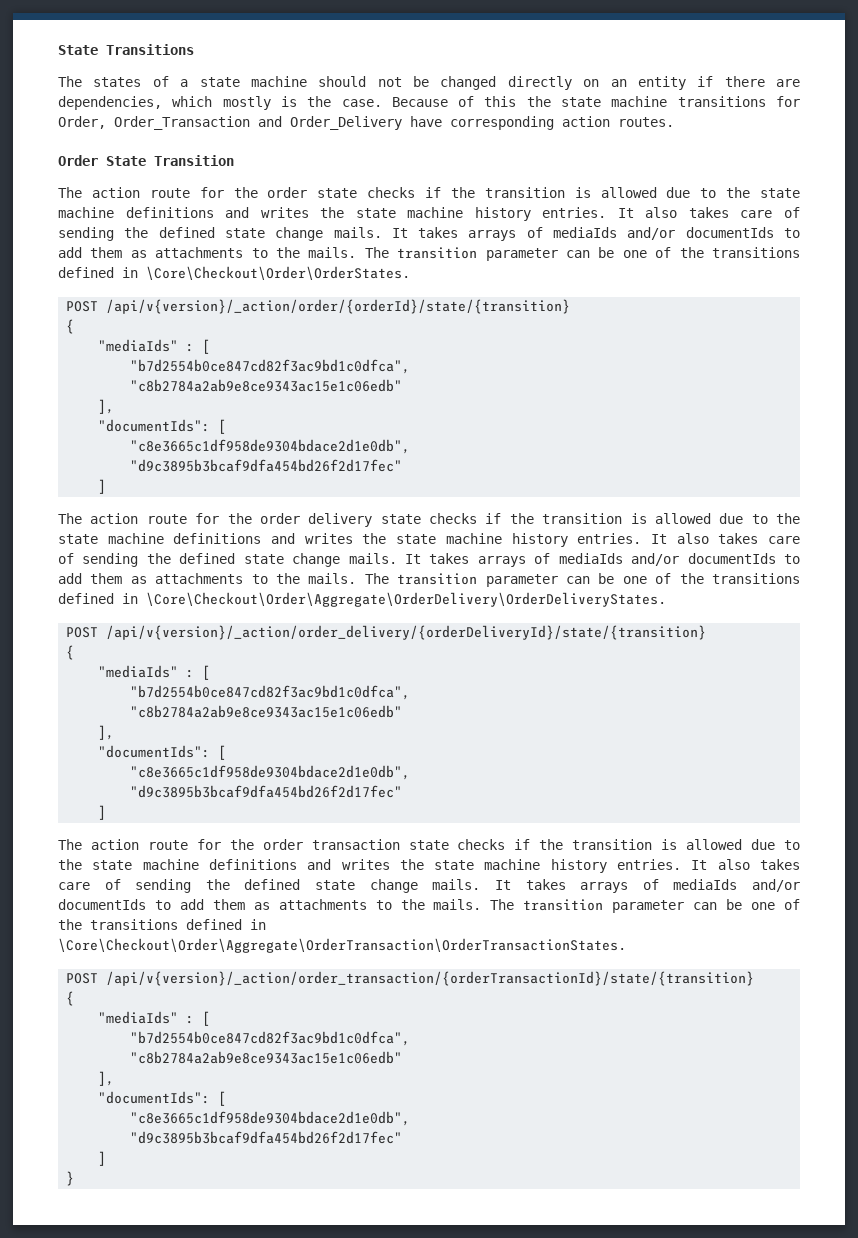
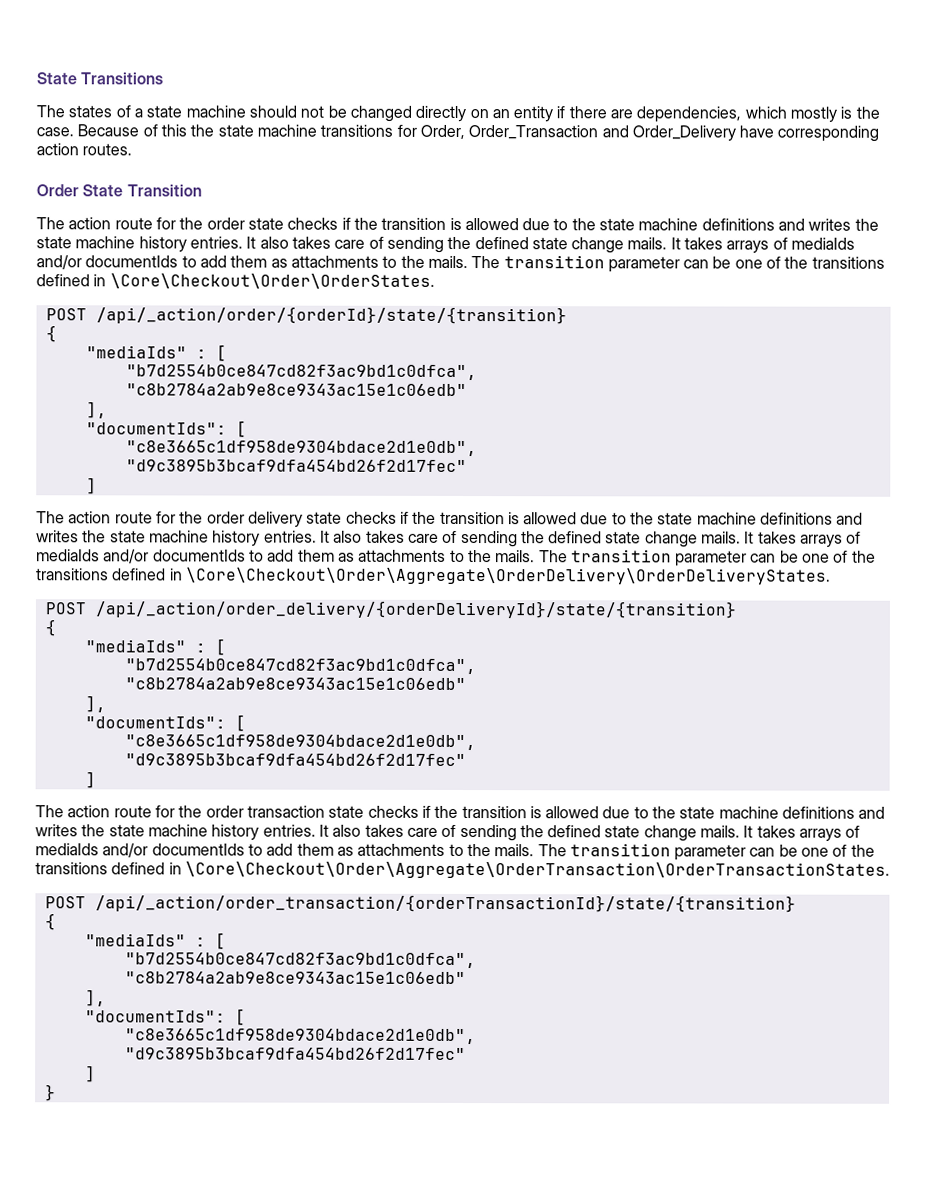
[106,299,571,314] /api/v{version}/_action/order/{orderId}/state/{transition} -> [95,306,567,325] /api/_action/order/{orderId}/state/{transition}
[106,625,707,640] /api/v{version}/_action/order_delivery/{orderDeliveryId}/state/{transition} -> [94,600,736,619] /api/_action/order_delivery/{orderDeliveryId}/state/{transition}
[106,971,755,986] /api/v{version}/_action/order_transaction/{orderTransactionId}/state/{transition} -> [94,894,796,913] /api/_action/order_transaction/{orderTransactionId}/state/{transition}

